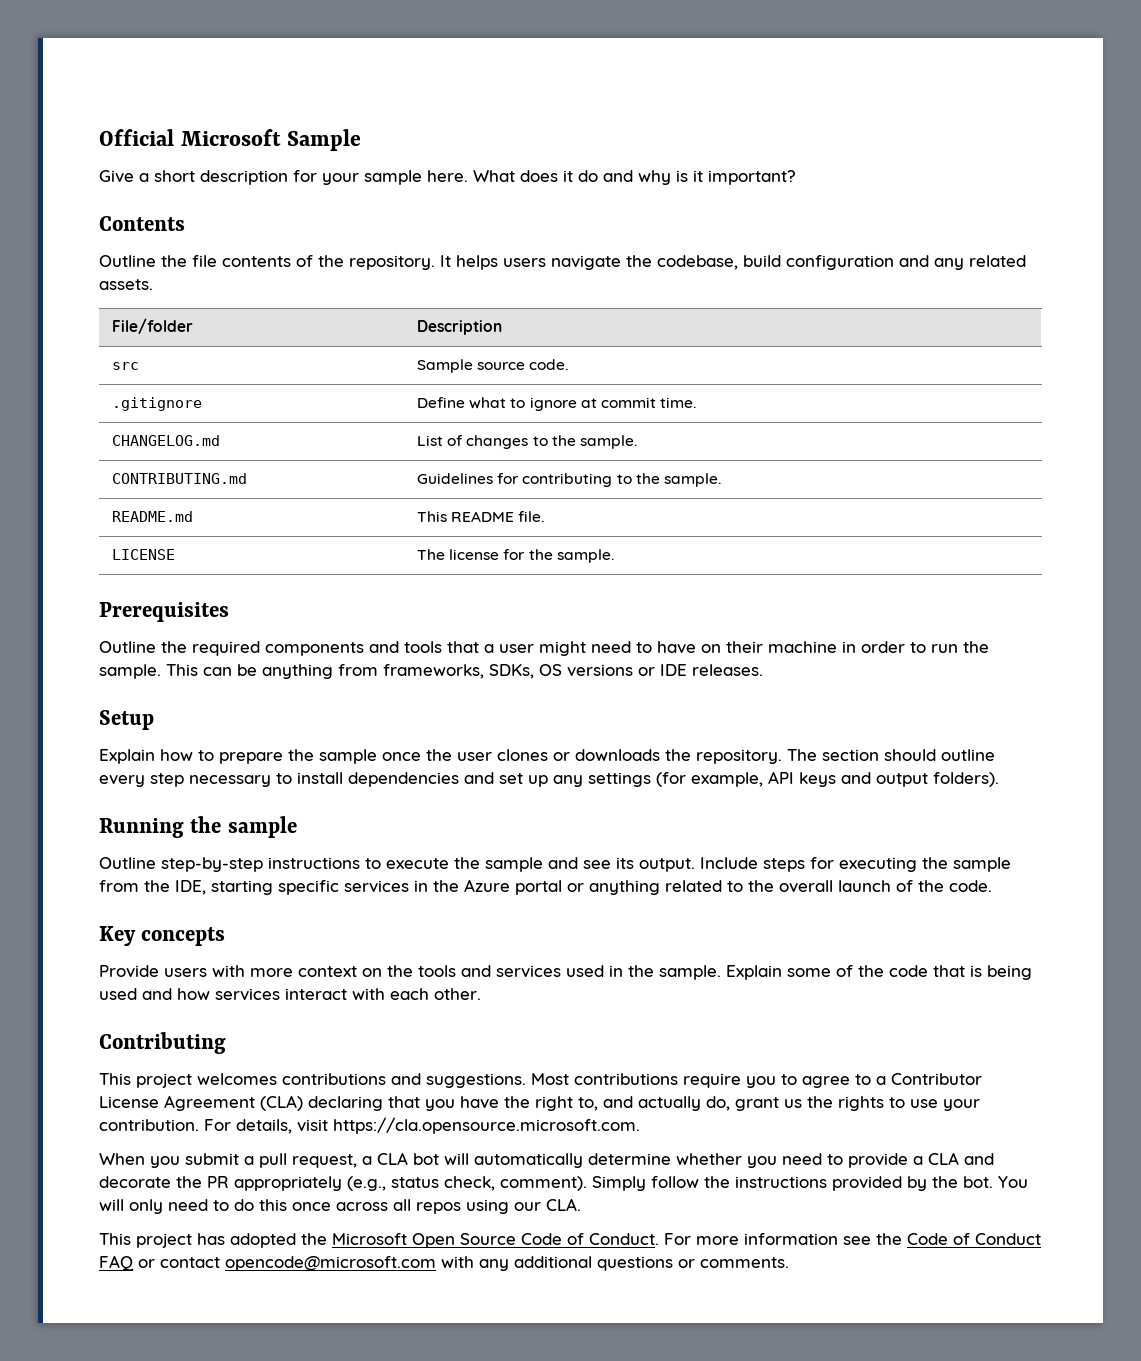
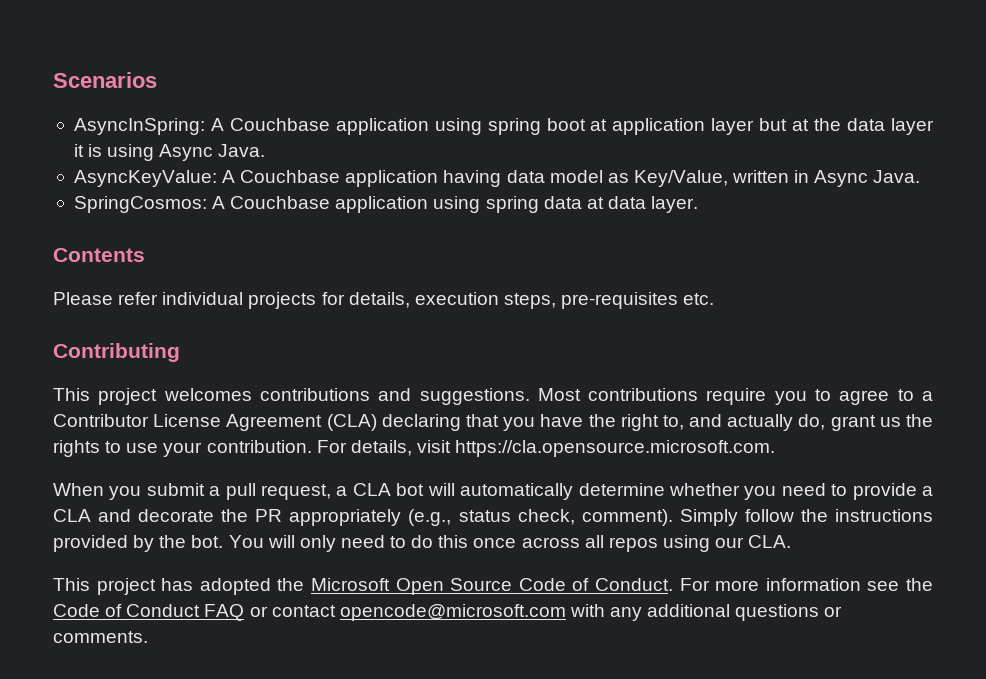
[99,129,362,151] [99,170,796,185] [99,216,185,231] [99,255,1026,270] [99,279,153,290] [112,318,194,334] [417,320,503,335] [112,362,140,370] [417,359,569,373] [112,397,203,411] [417,397,697,411] [112,435,221,446] [417,435,638,449] [112,473,248,484] [417,473,722,487] [112,511,194,522] [417,511,545,522] [112,549,176,560] [417,549,614,563] [99,602,229,622] [99,641,989,656] [99,664,763,679] [99,710,154,730] [99,749,995,764] [99,771,999,787] [99,816,297,838] [99,857,1011,872] [99,879,992,895] [99,926,226,946] [99,965,1032,980] [99,988,481,1001] Official Microsoft Sample // Give a short description for your sample here. What does it do and why is it important? // Contents // Outline the file contents of the repository. It helps users navigate the codebase, build configuration and any related assets. // File/folder | Description // src | Sample source code. // .gitignore | Define what to ignore at commit time. // CHANGELOG.md | List of changes to the sample. // CONTRIBUTING.md | Guidelines for contributing to the sample. // README.md | This README file. // LICENSE | The license for the sample. // Prerequisites // Outline the required components and tools that a user might need to have on their machine in order to run the sample. This can be anything from frameworks, SDKs, OS versions or IDE releases. // Setup // Explain how to prepare the sample once the user clones or downloads the repository. The section should outline every step necessary to install dependencies and set up any settings (for example, API keys and output folders). // Running the sample // Outline step-by-step instructions to execute the sample and see its output. Include steps for executing the sample from the IDE, starting specific services in the Azure portal or anything related to the overall launch of the code. // Key concepts // Provide users with more context on the tools and services used in the sample. Explain some of the code that is being used and how services interact with each other. -> [53,72,157,88] [73,118,935,135] [73,144,266,161] [73,170,921,187] [73,196,699,213] [53,248,145,262] [53,292,715,309] Scenarios // AsyncInSpring: A Couchbase application using spring boot at application layer but at the data layer it is using Async Java. // AsyncKeyValue: A Couchbase application having data model as Key/Value, written in Async Java. // SpringCosmos: A Couchbase application using spring data at data layer. // Contents // Please refer individual projects for details, execution steps, pre-requisites etc.

